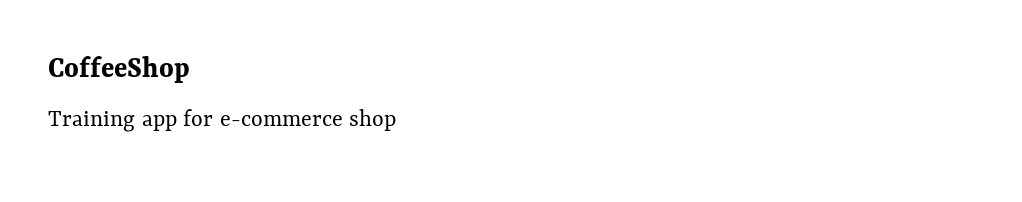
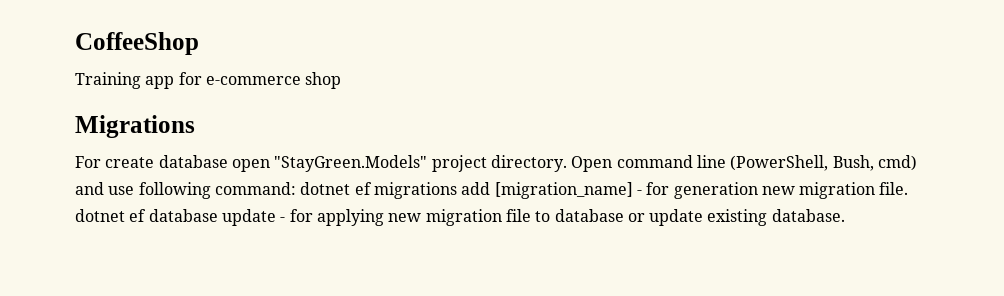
(397, 120) none -> [75,115,195,138] [75,155,917,172] [75,182,909,199] [75,209,845,226] // Migrations // For create database open "StayGreen.Models" project directory. Open command line (PowerShell, Bush, cmd) and use following command: dotnet ef migrations add [migration_name] - for generation new migration file. dotnet ef database update - for applying new migration file to database or update existing database.

